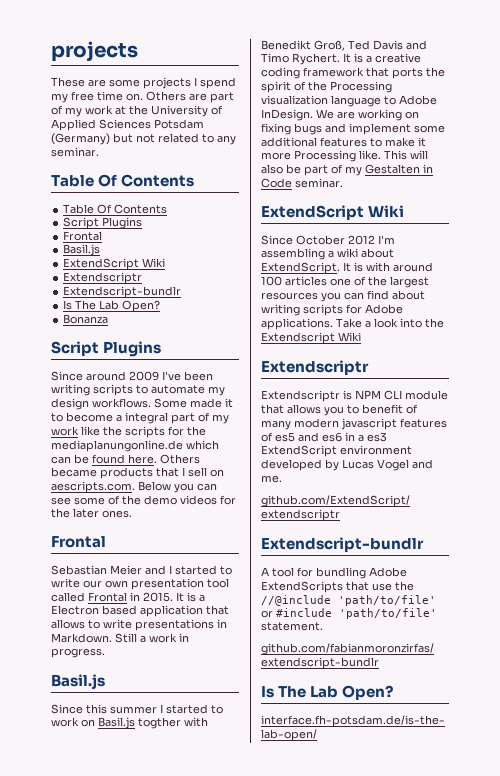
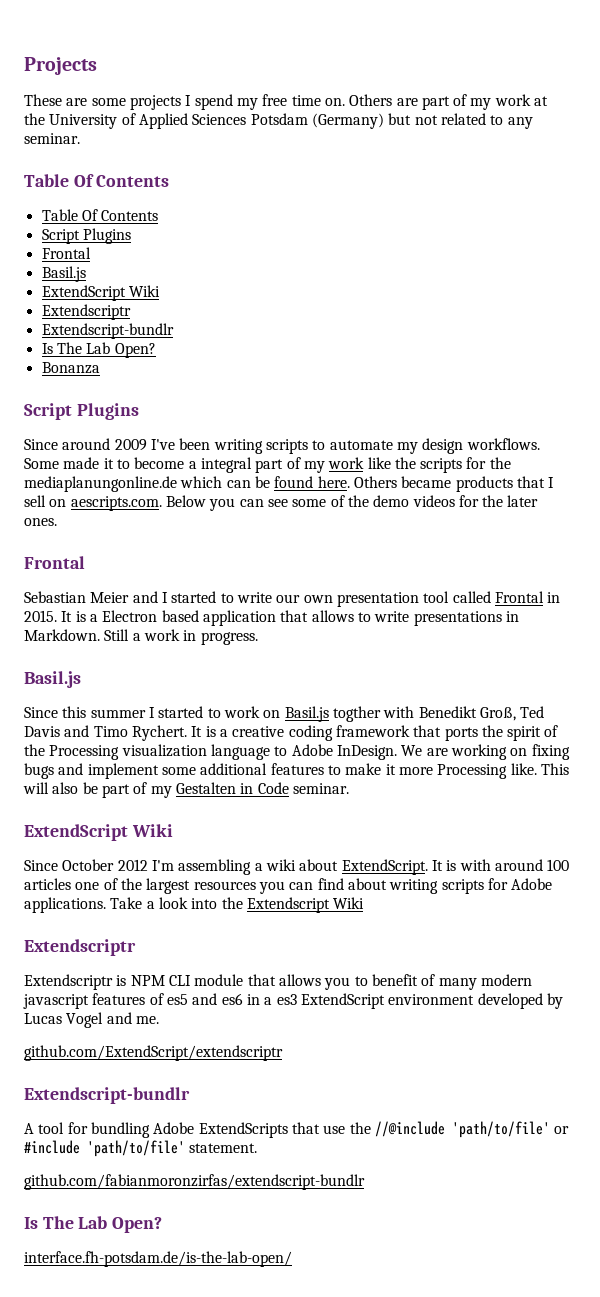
[51,41,138,62] projects -> [24,57,97,75] Projects

